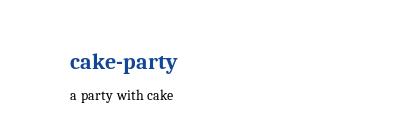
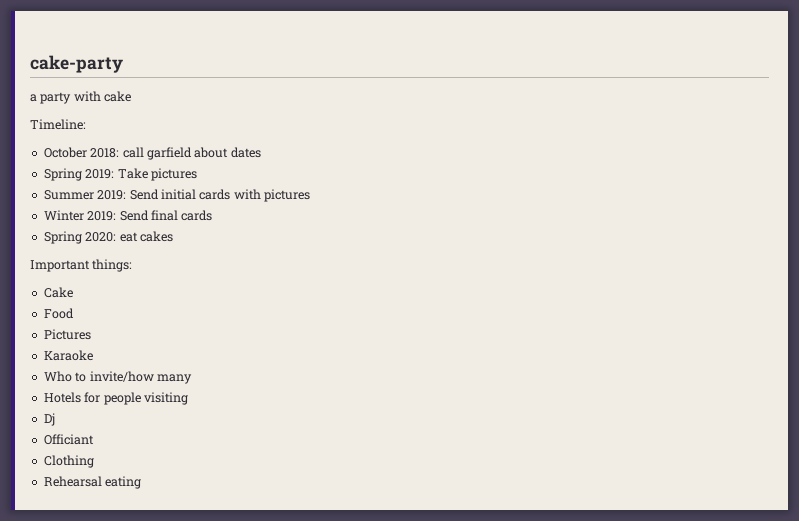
(174, 94) none -> [30,119,86,130] [43,147,261,160] [43,168,197,181] [43,189,310,202] [43,210,213,221] [43,231,173,244] [30,259,133,272] [43,287,73,298] [43,308,74,319] [43,329,91,340] [43,350,93,361] [43,371,192,384] [43,392,188,405] [43,413,55,426] [43,434,94,445] [43,455,94,468] [43,476,142,489] // Timeline: // October 2018: call garfield about dates // Spring 2019: Take pictures // Summer 2019: Send initial cards with pictures // Winter 2019: Send final cards // Spring 2020: eat cakes // Important things: // Cake // Food // Pictures // Karaoke // Who to invite/how many // Hotels for people visiting // Dj // Officiant // Clothing // Rehearsal eating

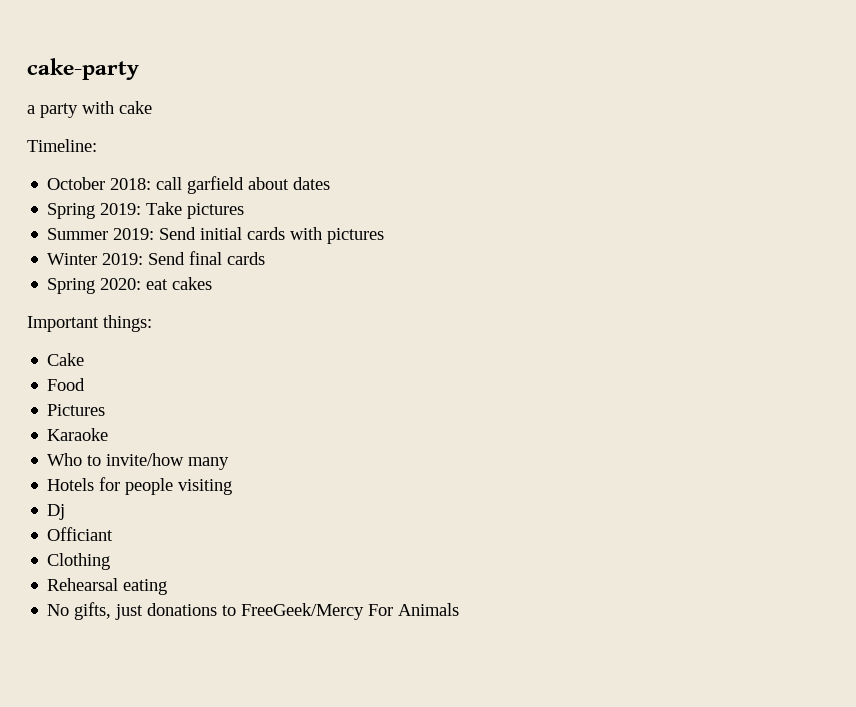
(142, 482) none -> [47,602,460,620] // No gifts, just donations to FreeGeek/Mercy For Animals

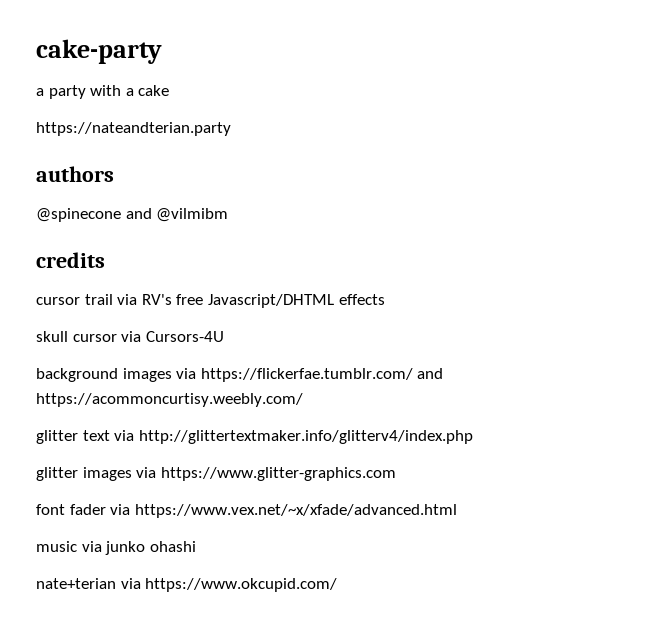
(114, 107) none -> [125,88,134,96] a
[27,139,97,152] [47,176,331,194] [47,202,245,219] [47,227,385,244] [47,251,266,265] [47,277,213,294] [27,315,152,332] [47,353,85,366] [47,378,86,391] [47,404,106,416] [47,428,109,441] [47,453,230,470] [47,477,233,495] [47,504,66,520] [47,527,114,541] [47,553,111,570] [47,578,168,595] [47,602,460,620] Timeline: // October 2018: call garfield about dates // Spring 2019: Take pictures // Summer 2019: Send initial cards with pictures // Winter 2019: Send final cards // Spring 2020: eat cakes // Important things: // Cake // Food // Pictures // Karaoke // Who to invite/how many // Hotels for people visiting // Dj // Officiant // Clothing // Rehearsal eating // No gifts, just donations to FreeGeek/Mercy For Animals -> [36,122,231,136] [36,166,114,182] [36,208,229,222] [36,252,105,268] [36,294,385,308] [36,331,224,342] [36,368,444,382] [36,393,303,407] [36,430,473,444] [36,467,396,481] [36,504,457,518] [36,541,196,555] [36,578,338,592] https://nateandterian.party // authors // @spinecone and @vilmibm // credits // cursor trail via RV's free Javascript/DHTML effects // skull cursor via Cursors-4U // background images via https://flickerfae.tumblr.com/ and https://acommoncurtisy.weebly.com/ // glitter text via http://glittertextmaker.info/glitterv4/index.php // glitter images via https://www.glitter-graphics.com // font fader via https://www.vex.net/~x/xfade/advanced.html // music via junko ohashi // nate+terian via https://www.okcupid.com/

